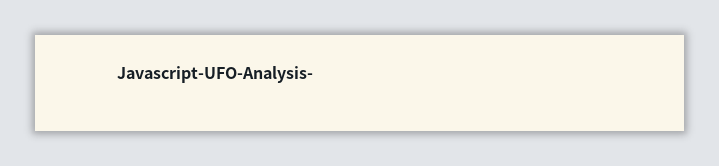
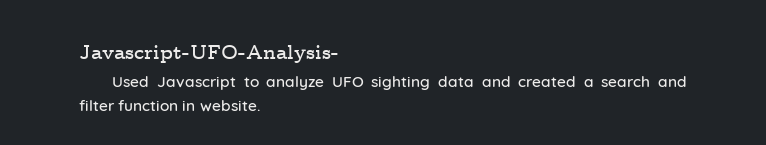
(313, 74) none -> [112,76,688,90] [79,100,260,112] // Used Javascript to analyze UFO sighting data and created a search and filter function in website.

